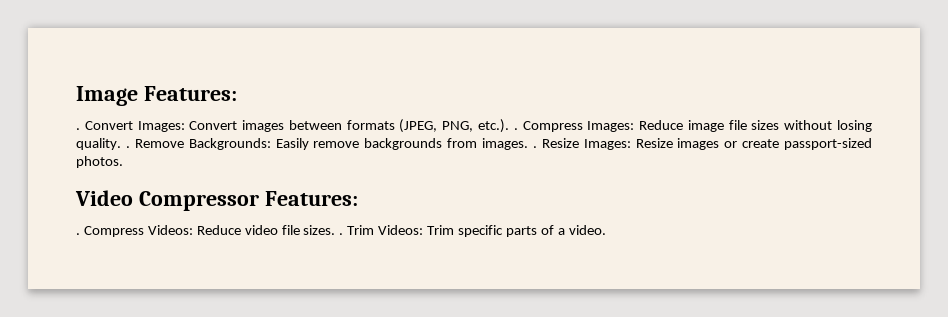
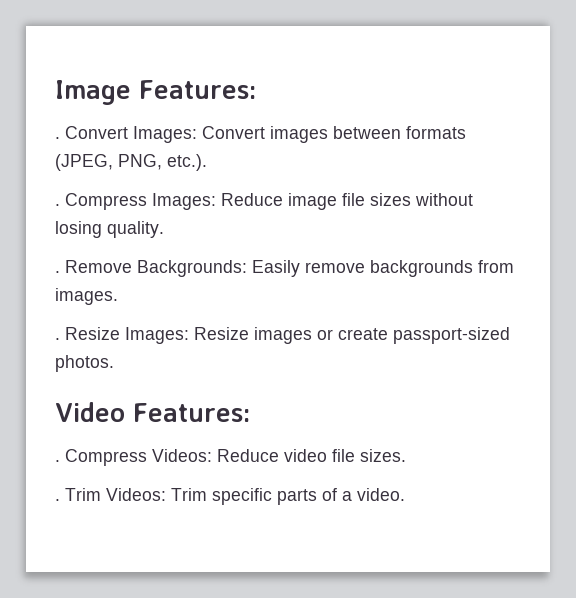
(509, 126) none -> (207, 162) //
(121, 144) none -> (164, 229) //
(528, 144) none -> (118, 296) //
[138,191,259,211] Compressor -> (125, 412) none
(336, 230) none -> (406, 455) //

